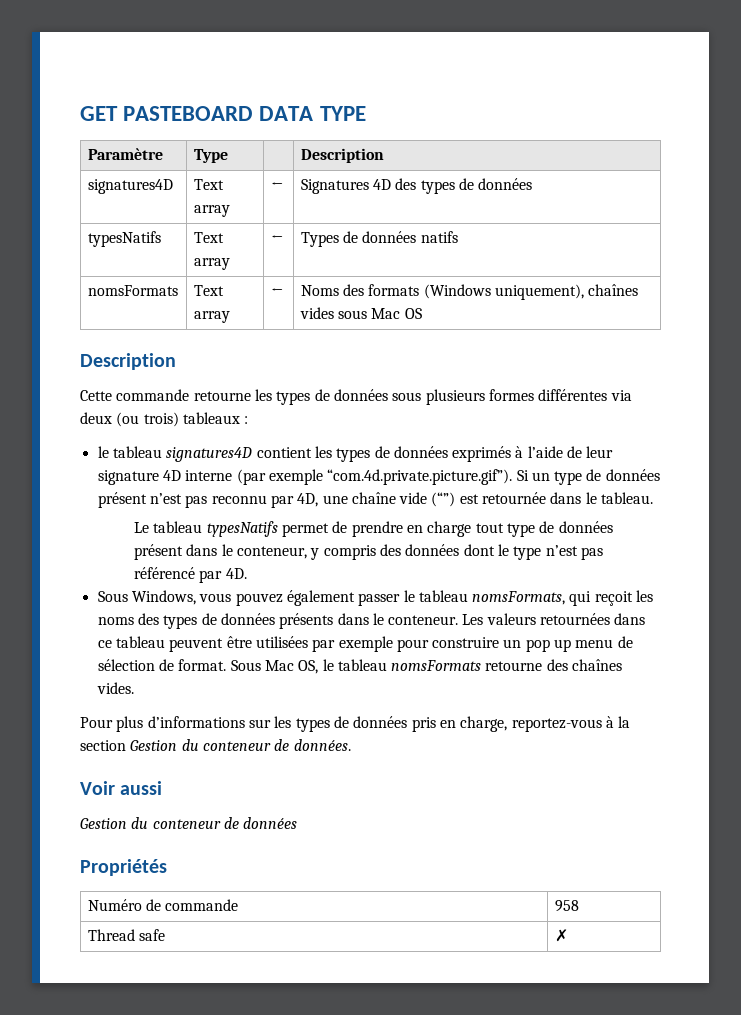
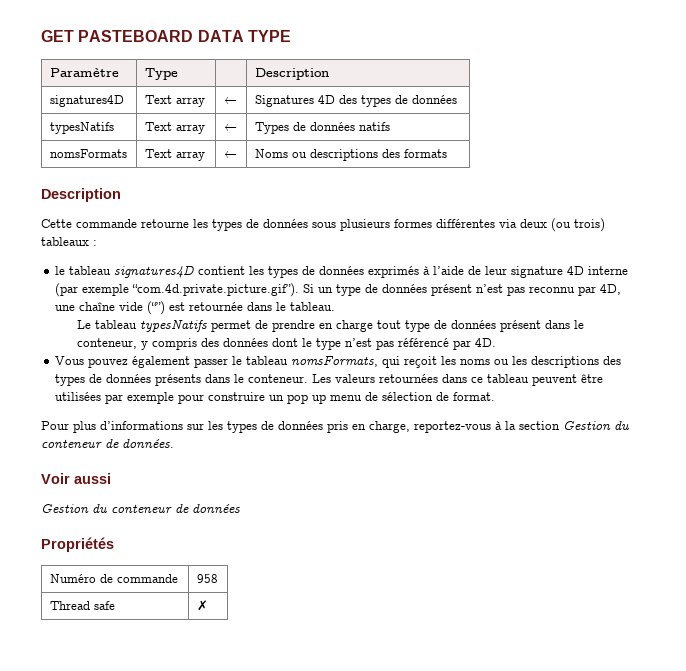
(339, 290) none -> [291,149,378,161] ou descriptions
[423,284,639,300] [299,307,422,319] (Windows uniquement), chaînes vides sous Mac OS -> (447, 153) none
[97,590,232,605] Sous Windows, vous -> [55,356,85,365] Vous
(134, 621) none -> [494,356,600,368] ou les descriptions
[230,659,623,674] [96,682,134,694] Sous Mac OS, le tableau nomsFormats retourne des chaînes vides. -> (496, 396) none

